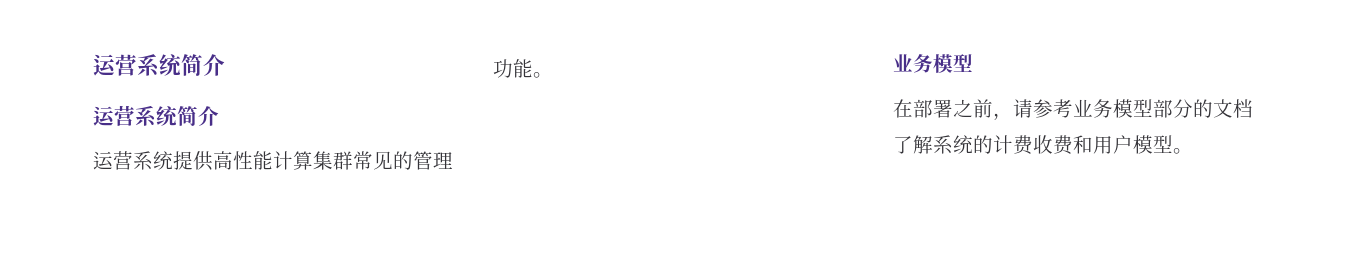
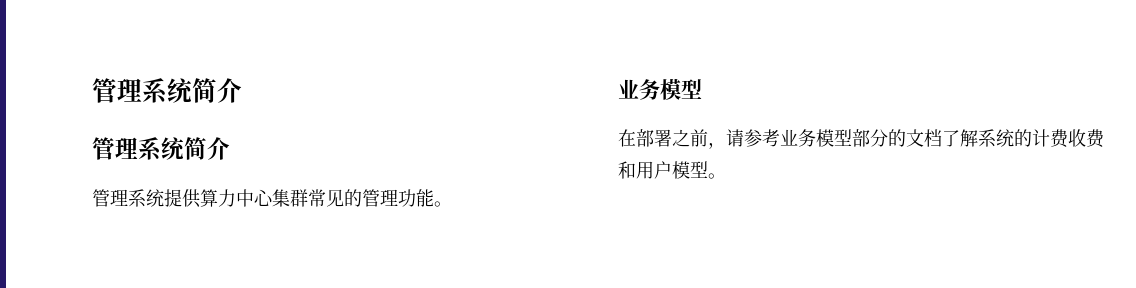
[93,54,225,77] [93,105,219,127] [93,151,133,170] 运营系统简介 // 运营系统简介 // 运营 -> [92,78,242,104] [92,137,230,161] [92,189,128,207] 管理系统简介 // 管理系统简介 // 管理
[213,151,313,170] 高性能计算 -> [200,189,273,207] 算力中心

